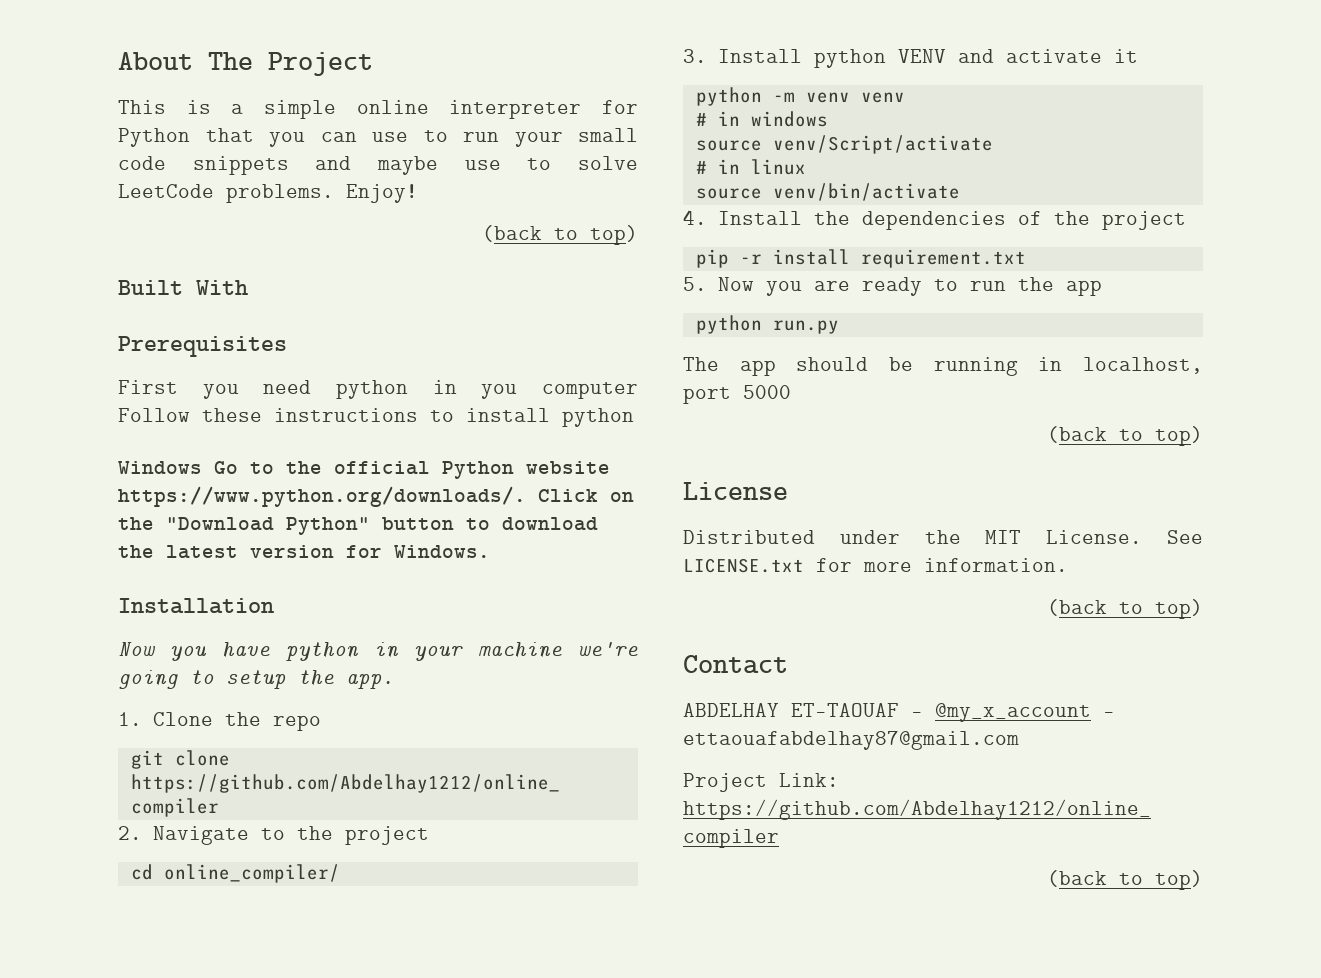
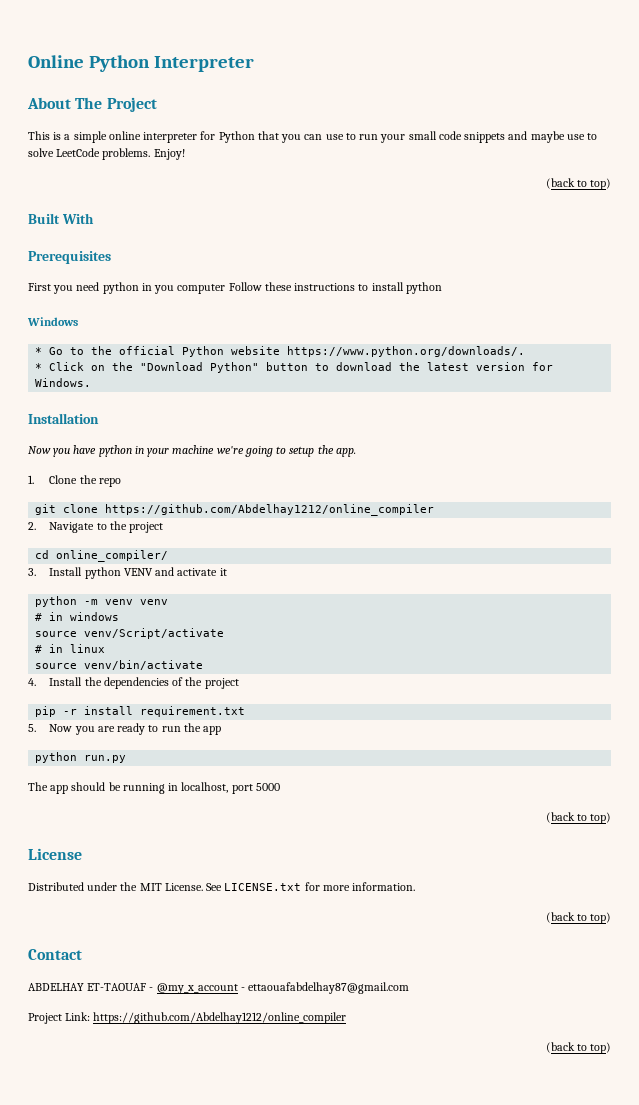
(118, 61) none -> [28,55,254,72] Online Python Interpreter //
(202, 467) none -> [35,347,43,355] // *
(526, 496) none -> [35,363,43,371] // *

